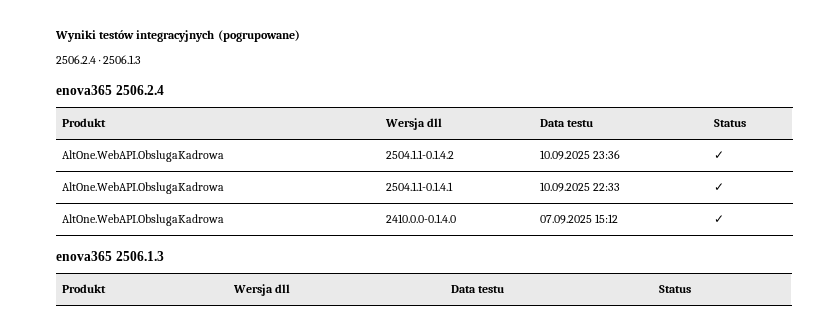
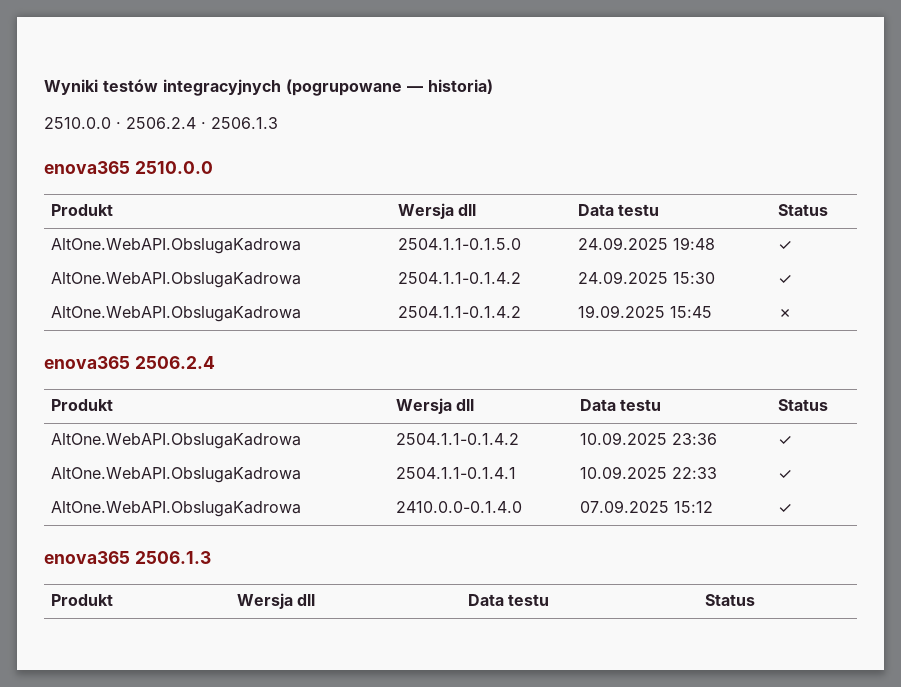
[217,30,300,42] [56,55,142,64] (pogrupowane) // 2506.2.4 · 2506.1.3 -> [286,79,493,96] [44,117,278,129] [44,161,213,174] [50,204,113,216] [397,203,477,219] [577,204,660,216] [777,204,828,216] [50,238,301,254] [397,238,521,250] [577,237,715,250] [777,240,792,250] [50,272,301,288] [397,272,521,284] [577,271,715,284] [777,274,792,284] [50,306,301,322] [397,306,521,318] [577,305,712,318] [777,309,792,318] (pogrupowane — historia) // 2510.0.0 · 2506.2.4 · 2506.1.3 // enova365 2510.0.0 // Produkt | Wersja dll | Data testu | Status // AltOne.WebAPI.ObslugaKadrowa | 2504.1.1-0.1.5.0 | 24.09.2025 19:48 | ✓ // AltOne.WebAPI.ObslugaKadrowa | 2504.1.1-0.1.4.2 | 24.09.2025 15:30 | ✓ // AltOne.WebAPI.ObslugaKadrowa | 2504.1.1-0.1.4.2 | 19.09.2025 15:45 | ✗

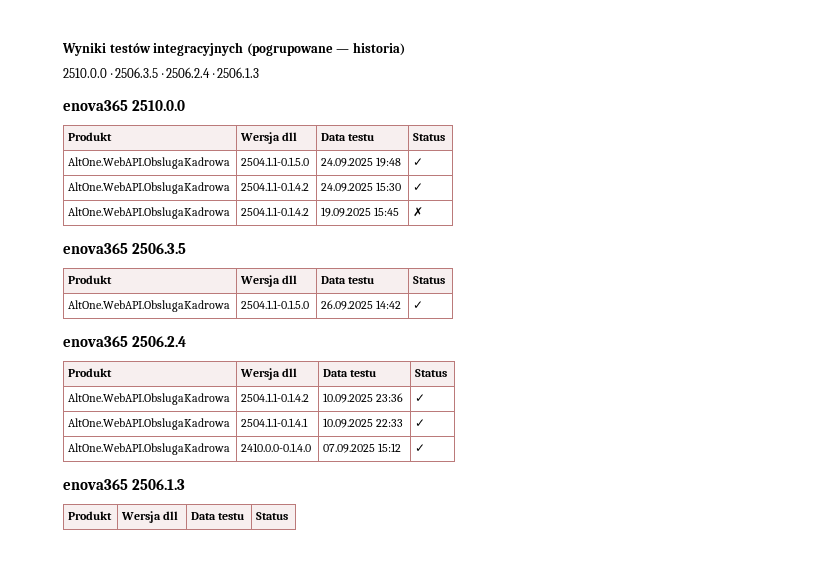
(121, 125) none -> [115,67,164,78] 2506.3.5 ·
(792, 313) none -> [63,243,186,254] [68,275,113,284] [240,275,298,287] [321,276,375,284] [413,276,446,284] [68,300,231,312] [241,300,310,309] [321,300,402,310] [413,301,424,309] // enova365 2506.3.5 // Produkt | Wersja dll | Data testu | Status // AltOne.WebAPI.ObslugaKadrowa | 2504.1.1-0.1.5.0 | 26.09.2025 14:42 | ✓

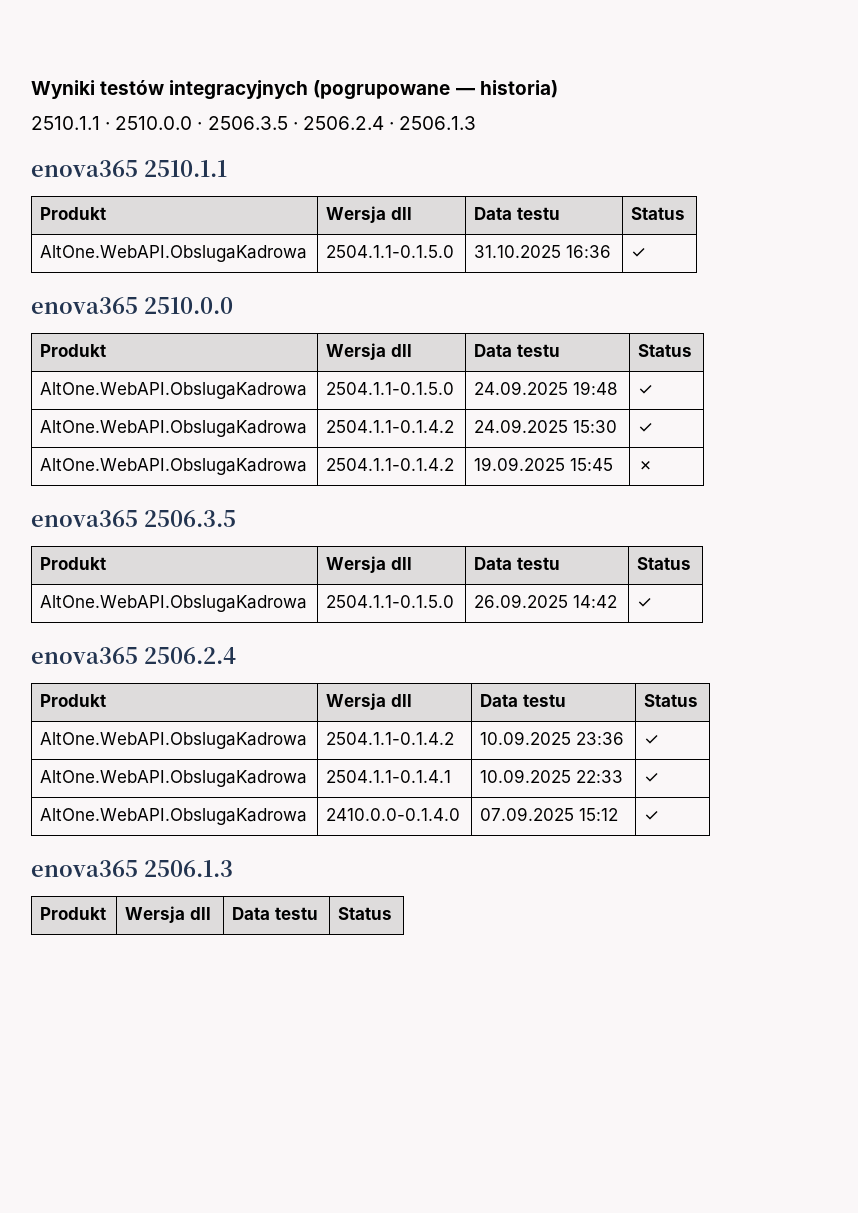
(405, 49) none -> [31,116,111,130] 2510.1.1 ·
(260, 72) none -> [31,160,227,177] [40,207,107,220] [326,206,412,223] [474,207,560,220] [631,207,686,220] [40,245,308,262] [326,245,455,258] [474,245,612,258] [631,248,647,258] // enova365 2510.1.1 // Produkt | Wersja dll | Data testu | Status // AltOne.WebAPI.ObslugaKadrowa | 2504.1.1-0.1.5.0 | 31.10.2025 16:36 | ✓

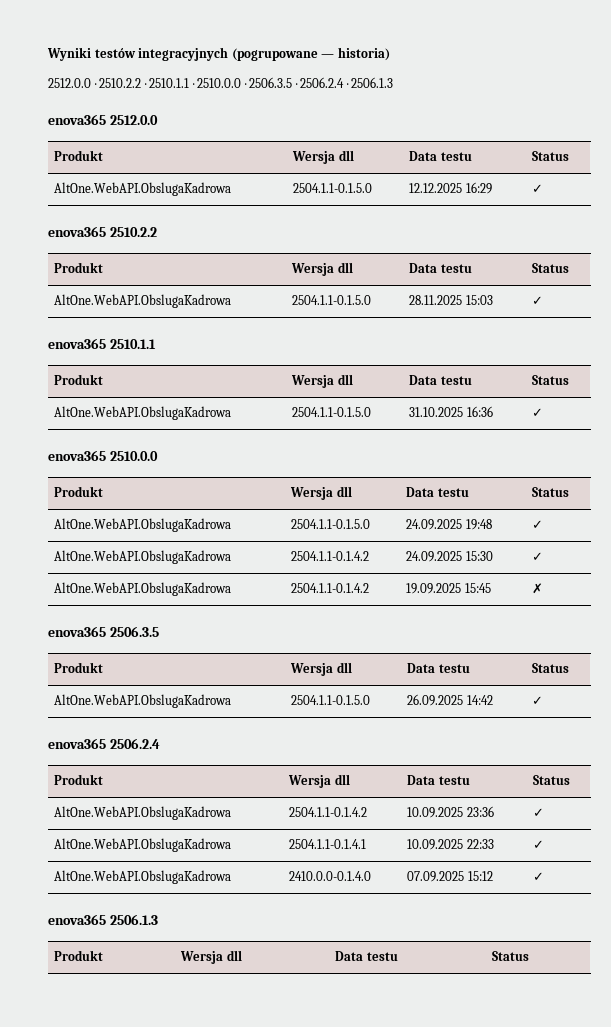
(558, 89) none -> [48,78,147,88] 2512.0.0 · 2510.2.2 ·
(477, 123) none -> [48,114,158,125] [54,150,104,161] [292,150,355,164] [409,151,473,161] [532,151,570,161] [54,182,232,196] [293,183,373,193] [409,182,493,194] [532,184,544,193] [48,226,157,237] [54,262,104,273] [291,262,354,276] [409,263,473,273] [532,263,570,273] [54,294,232,308] [292,295,372,305] [409,295,494,305] [532,296,544,305] // enova365 2512.0.0 // Produkt | Wersja dll | Data testu | Status // AltOne.WebAPI.ObslugaKadrowa | 2504.1.1-0.1.5.0 | 12.12.2025 16:29 | ✓ // enova365 2510.2.2 // Produkt | Wersja dll | Data testu | Status // AltOne.WebAPI.ObslugaKadrowa | 2504.1.1-0.1.5.0 | 28.11.2025 15:03 | ✓

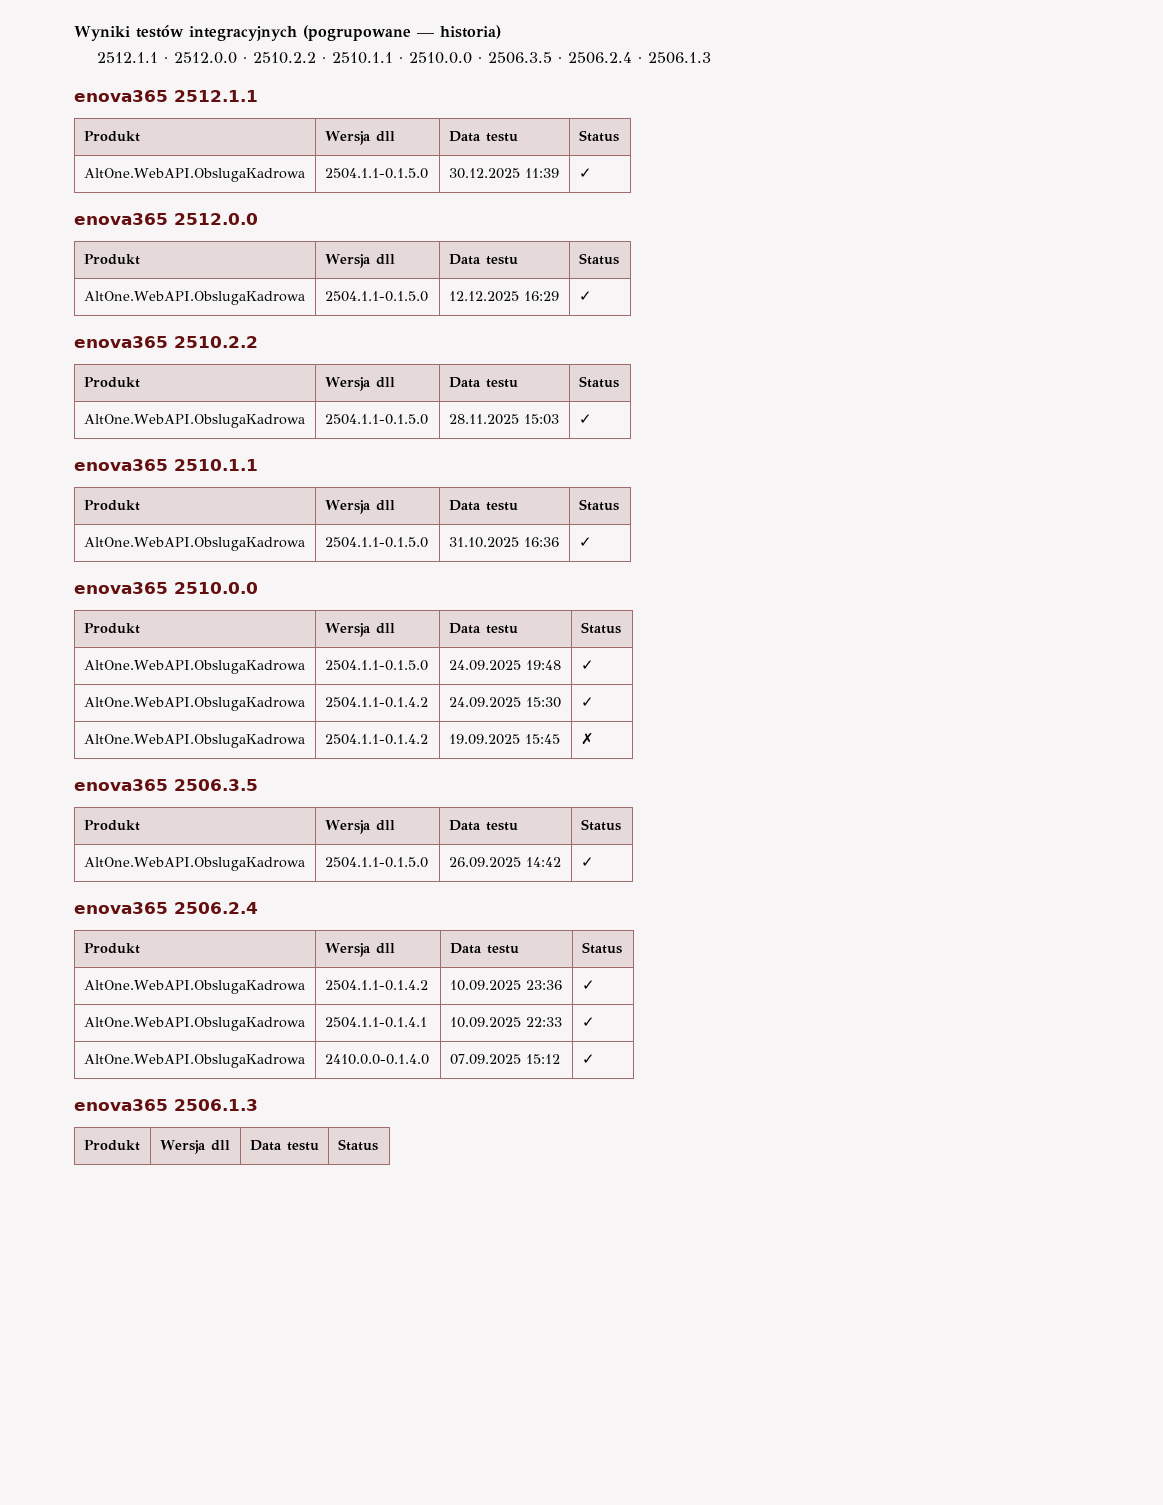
(390, 54) none -> [97,52,169,63] 2512.1.1 ·
(394, 82) none -> [74,90,258,102] [83,131,140,142] [324,131,395,145] [448,131,518,142] [578,130,619,142] [83,168,305,182] [324,168,428,179] [448,168,559,179] [578,168,592,178] // enova365 2512.1.1 // Produkt | Wersja dll | Data testu | Status // AltOne.WebAPI.ObslugaKadrowa | 2504.1.1-0.1.5.0 | 30.12.2025 11:39 | ✓

